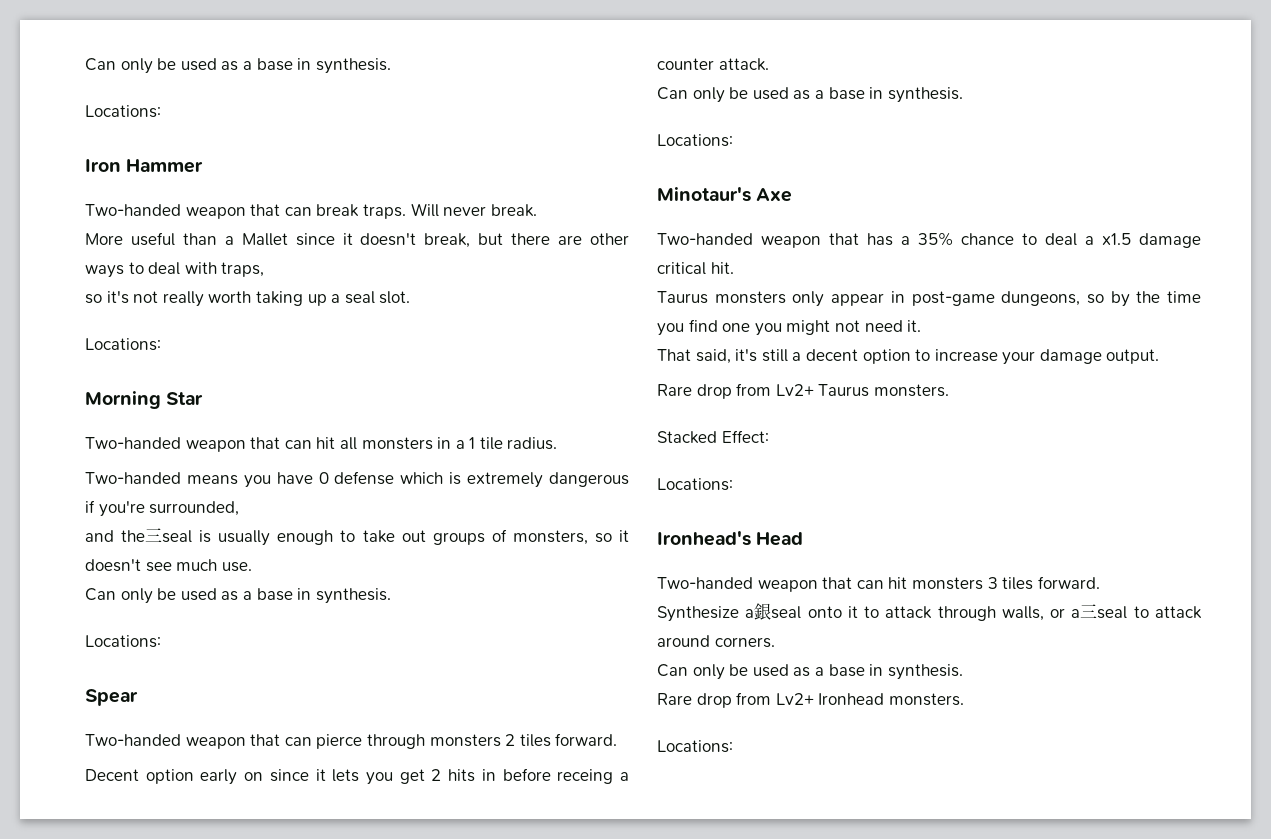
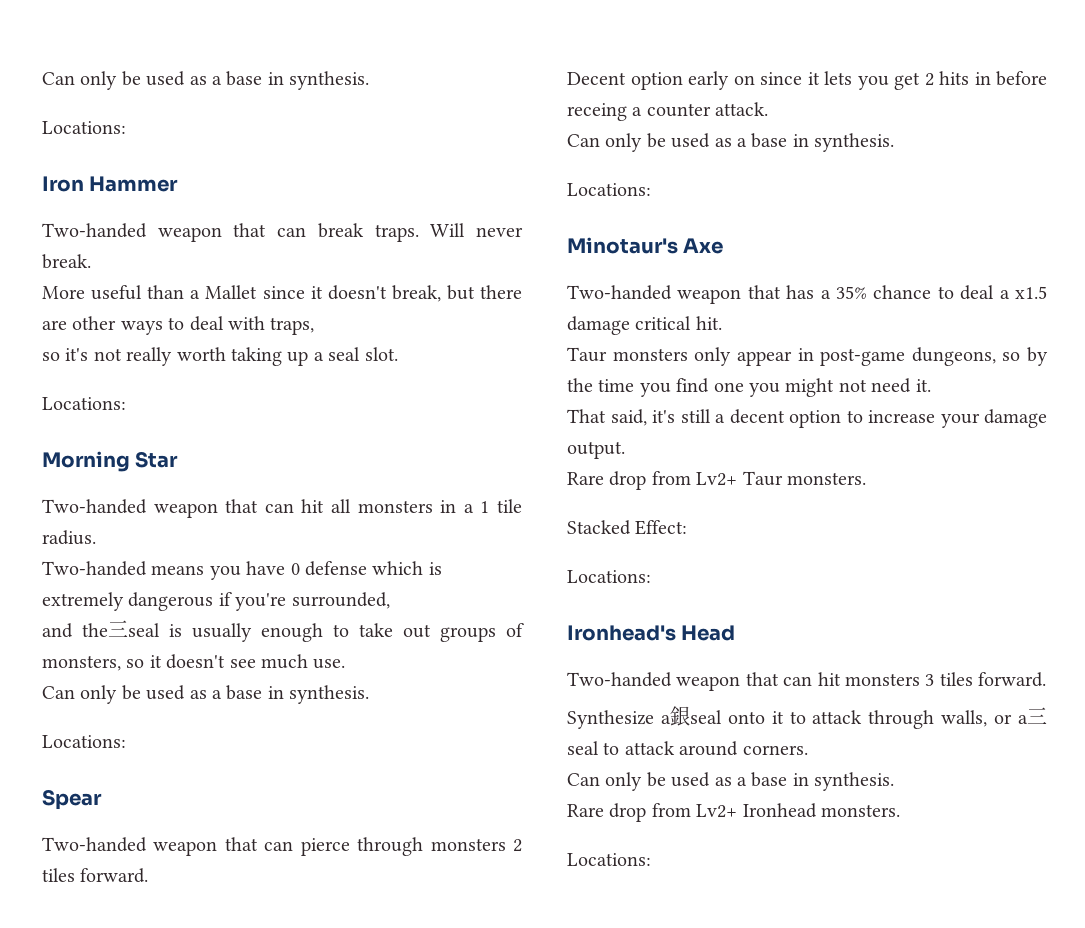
[657,291,708,304] Taurus -> [567,347,607,362] Taur
[818,384,870,397] Taurus -> [742,471,783,486] Taur

